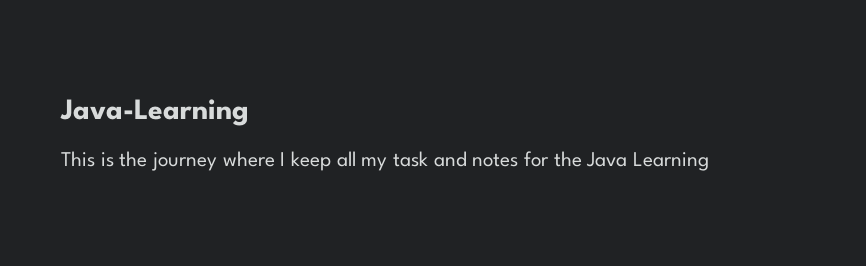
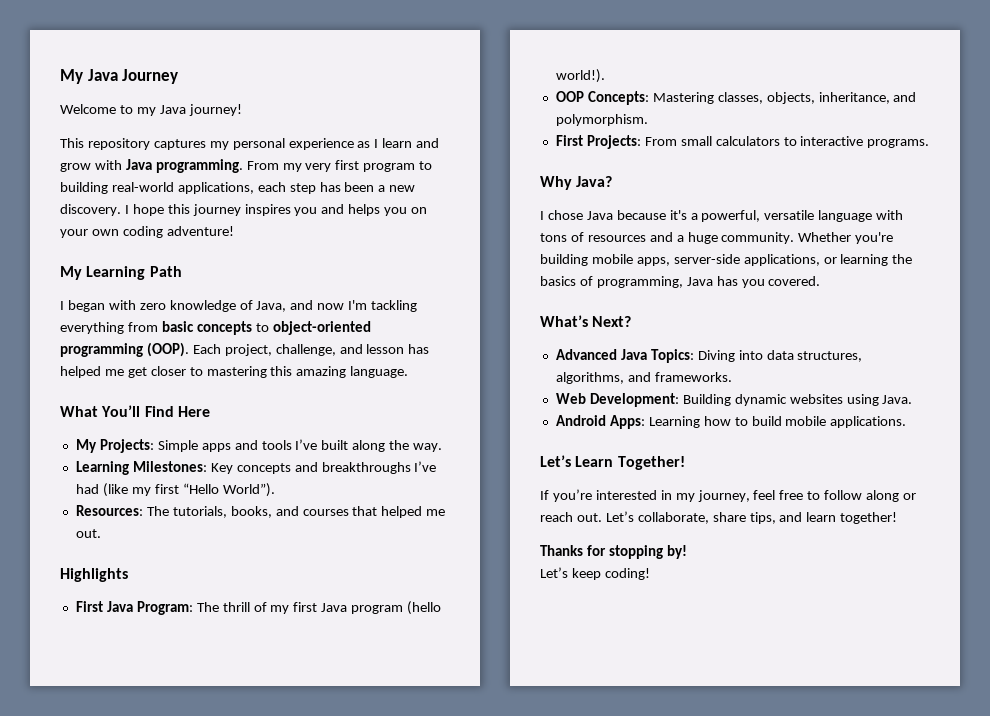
[60,99,249,126] [61,151,710,171] Java-Learning // This is the journey where I keep all my task and notes for the Java Learning -> [60,69,179,84] [60,104,242,116] [60,138,440,150] [60,159,433,173] [60,182,416,194] [60,204,428,216] [60,226,234,238] [60,266,182,280] [60,300,418,312] [60,321,371,335] [60,342,430,357] [60,366,409,378] [60,405,210,417] [75,439,443,453] [75,461,437,475] [75,483,275,497] [75,505,446,518] [75,529,101,538] [60,568,128,582] [75,601,442,615] [555,69,605,83] [555,91,917,105] [555,114,648,126] [555,135,930,149] [540,176,613,190] [540,210,904,222] [540,232,894,244] [540,254,913,266] [540,276,821,288] [540,315,632,327] [555,349,863,363] [555,372,732,384] [555,393,913,407] [555,415,907,429] [540,455,685,470] [540,489,917,502] [540,511,898,524] [540,545,687,559] [540,567,650,580] My Java Journey // Welcome to my Java journey! // This repository captures my personal experience as I learn and grow with Java programming. From my very first program to building real-world applications, each step has been a new discovery. I hope this journey inspires you and helps you on your own coding adventure! // My Learning Path // I began with zero knowledge of Java, and now I'm tackling everything from basic concepts to object-oriented programming (OOP). Each project, challenge, and lesson has helped me get closer to mastering this amazing language. // What You’ll Find Here // My Projects: Simple apps and tools I’ve built along the way. // Learning Milestones: Key concepts and breakthroughs I’ve had (like my first “Hello World”). // Resources: The tutorials, books, and courses that helped me out. // Highlights // First Java Program: The thrill of my first Java program (hello world!). // OOP Concepts: Mastering classes, objects, inheritance, and polymorphism. // First Projects: From small calculators to interactive programs. // Why Java? // I chose Java because it's a powerful, versatile language with tons of resources and a huge community. Whether you're building mobile apps, server-side applications, or learning the basics of programming, Java has you covered. // What’s Next? // Advanced Java Topics: Diving into data structures, algorithms, and frameworks. // Web Development: Building dynamic websites using Java. // Android Apps: Learning how to build mobile applications. // Let’s Learn Together! // If you’re interested in my journey, feel free to follow along or reach out. Let’s collaborate, share tips, and learn together! // Thanks for stopping by! // Let’s keep coding!

